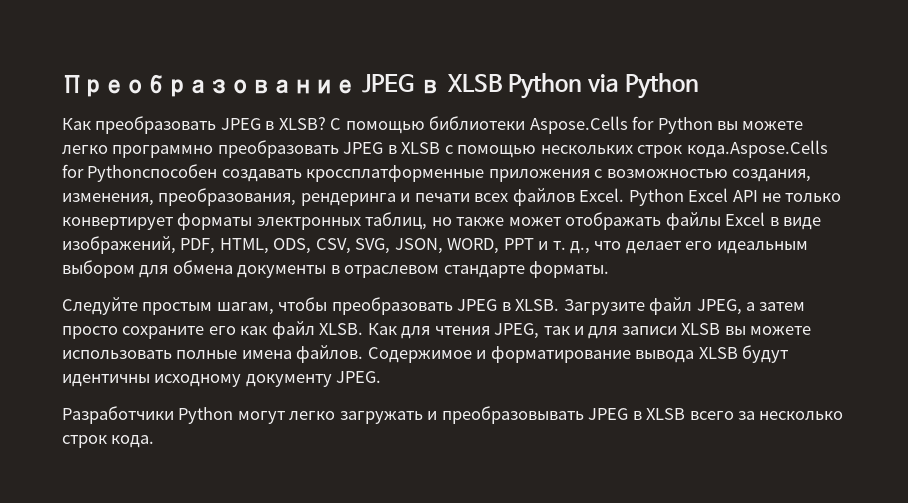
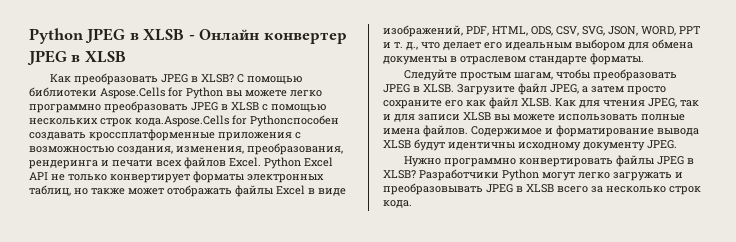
[62,73,700,99] Преобразование JPEG в XLSB Python via Python -> [29,28,347,44] [27,50,126,65] Python JPEG в XLSB - Онлайн конвертер JPEG в XLSB
(382, 377) none -> [404,155,695,167] [383,170,416,179] Нужно программно конвертировать файлы JPEG в XLSB?

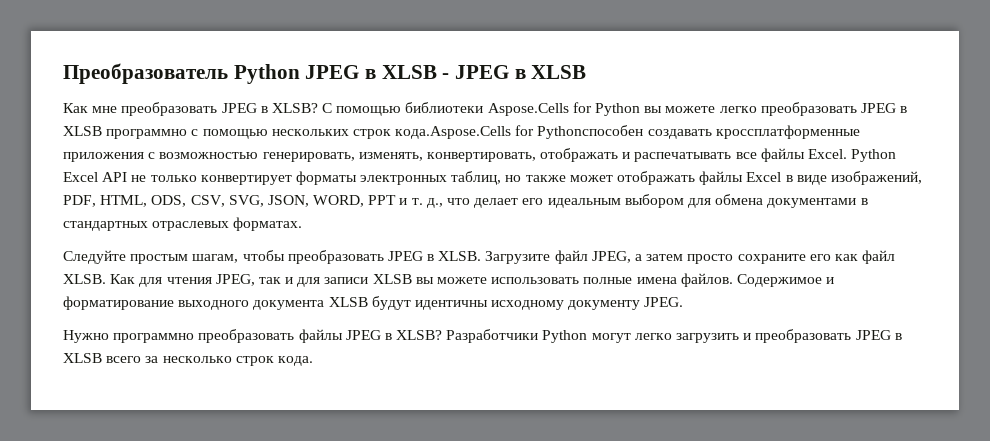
(29, 36) none -> [63,63,228,84] Преобразователь
[199,29,347,44] Онлайн конвертер -> (450, 76) none
(72, 78) none -> [92,106,118,113] мне
[29,101,259,113] программно преобразовать JPEG в XLSB -> [760,102,908,116] [63,126,188,139] преобразовать JPEG в XLSB программно
[117,143,343,155] [29,157,226,169] создания, изменения, преобразования, рендеринга и печати всех файлов -> [262,148,805,162] генерировать, изменять, конвертировать, отображать и распечатывать все файлы
[383,53,644,65] документы в отраслевом стандарте форматы. -> [767,198,868,208] [63,217,303,231] документами в стандартных отраслевых форматах.
[657,128,699,136] вывода -> [178,300,325,310] выходного документа
[519,158,614,167] конвертировать -> [198,329,295,343] преобразовать
[613,172,683,181] [383,183,483,195] загружать и преобразовывать -> [676,329,852,343] загрузить и преобразовать

